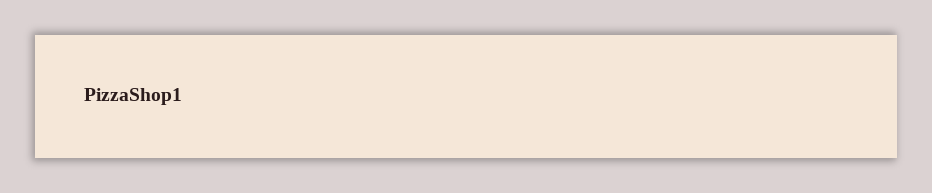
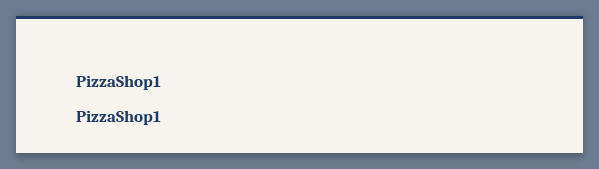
[84,88,182,105] PizzaShop1 -> [76,75,161,90] [76,110,161,125] PizzaShop1 // PizzaShop1

